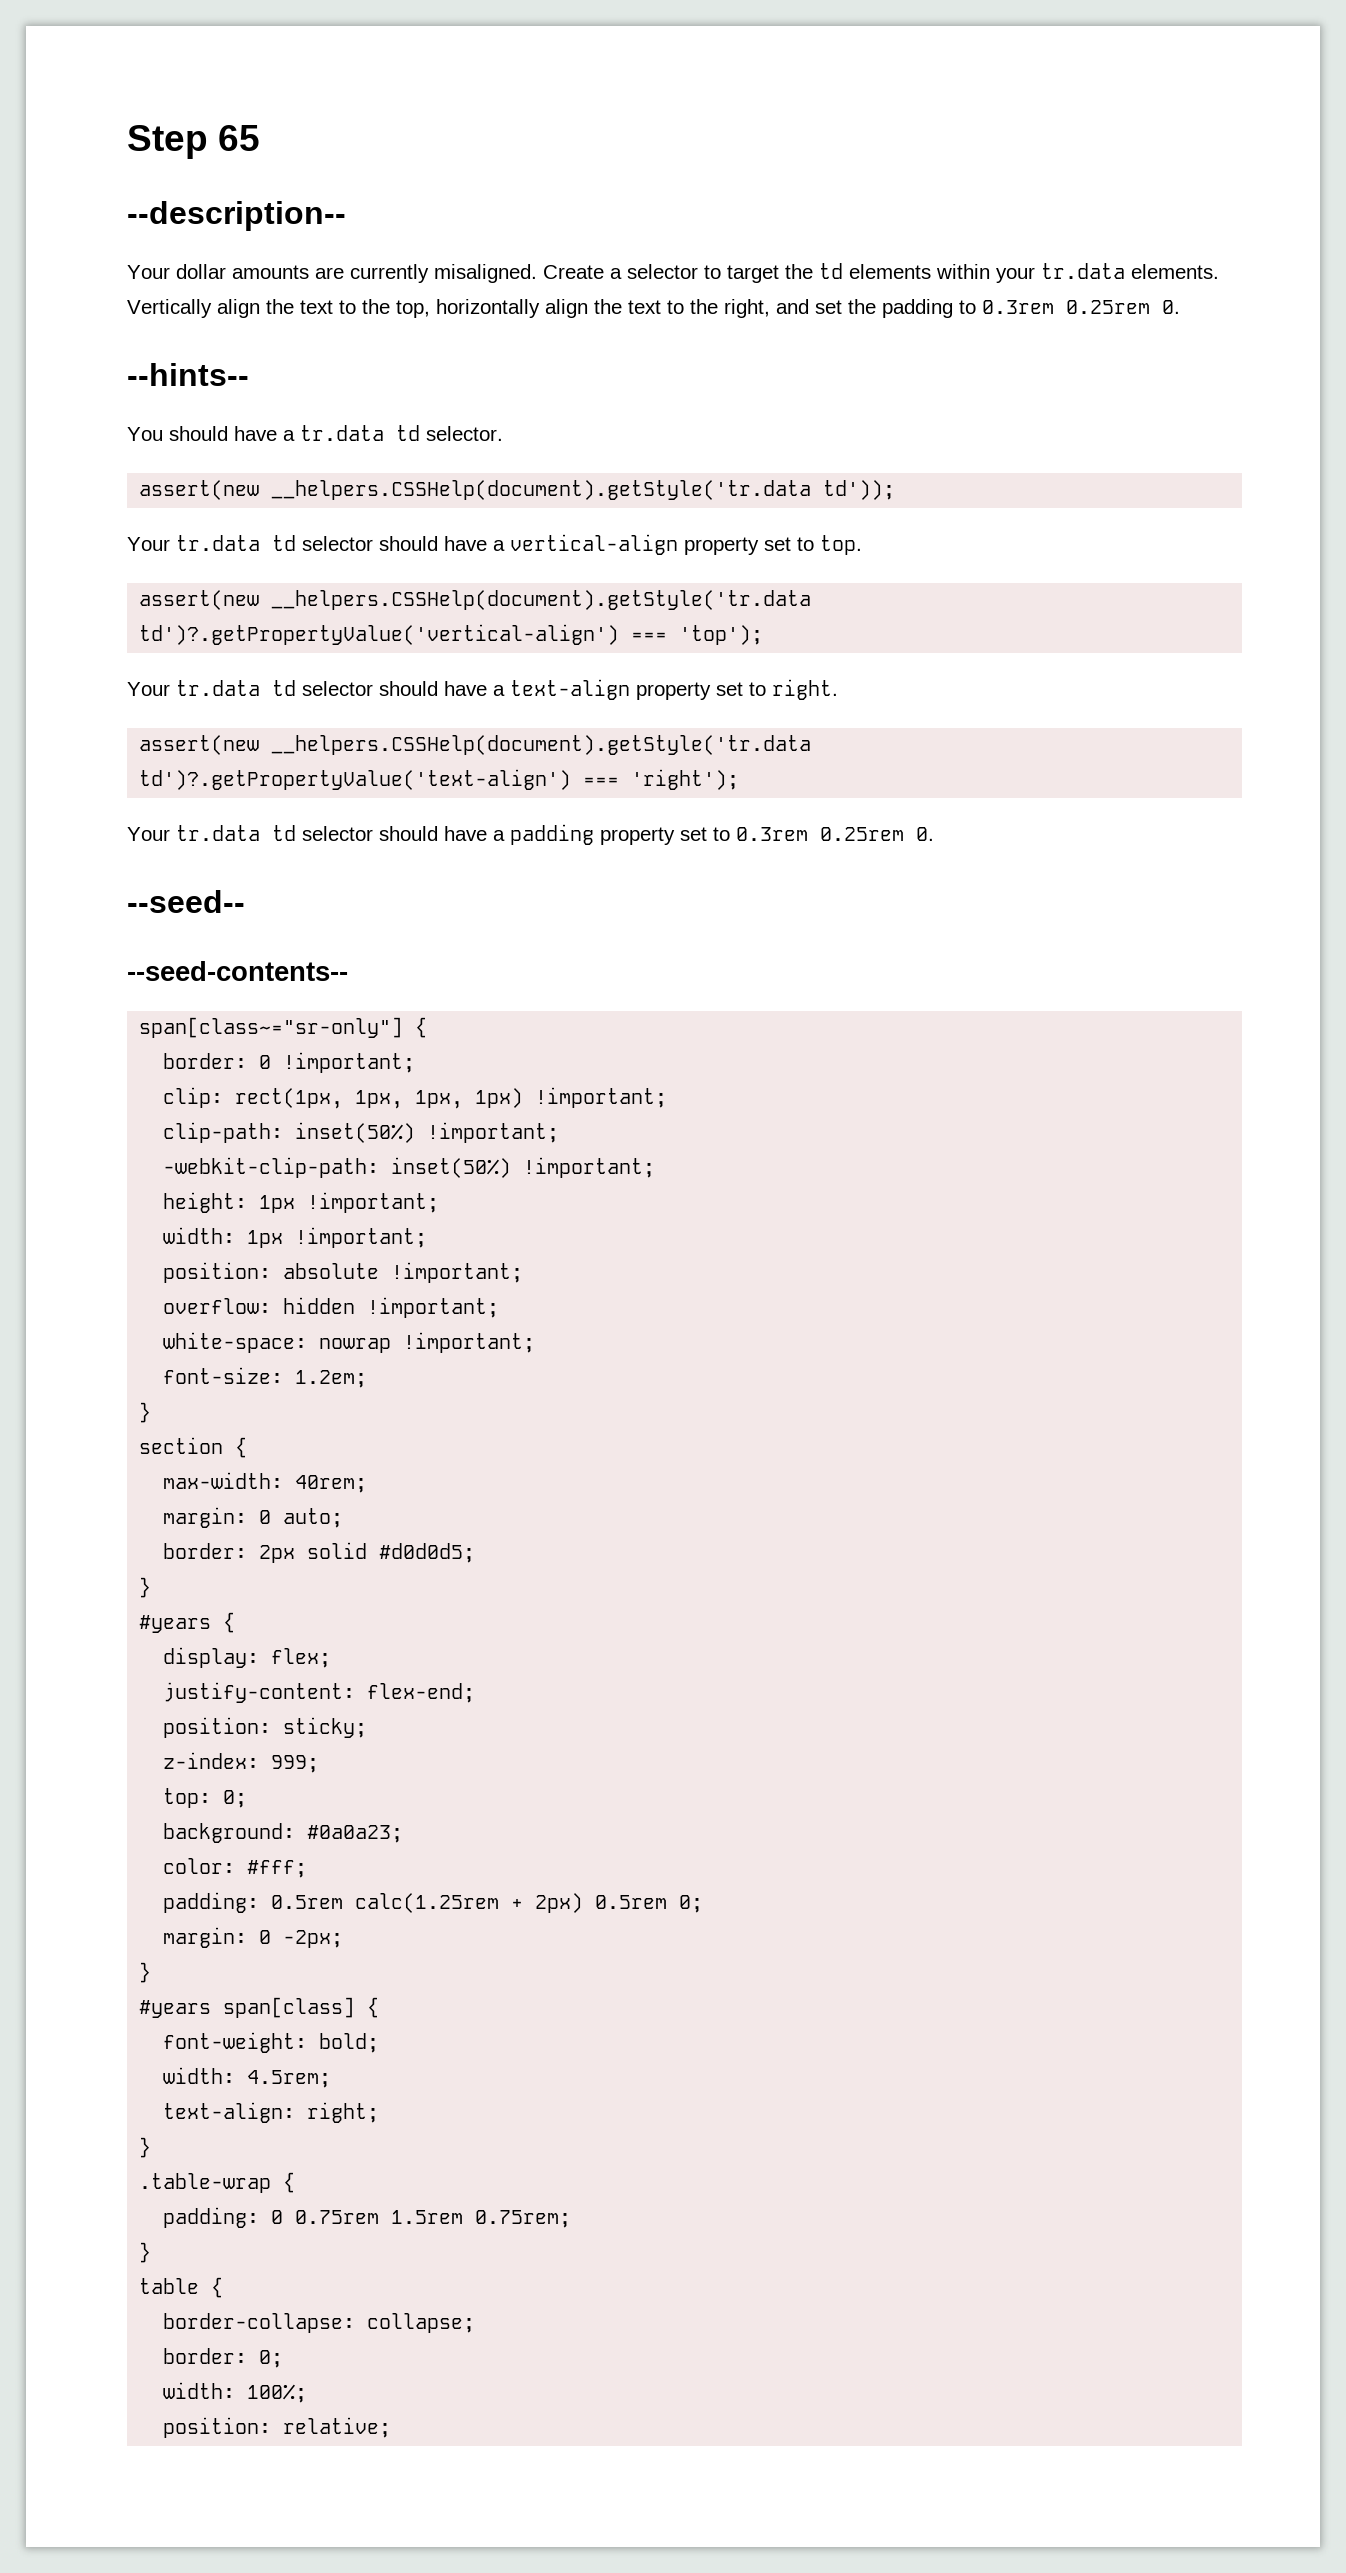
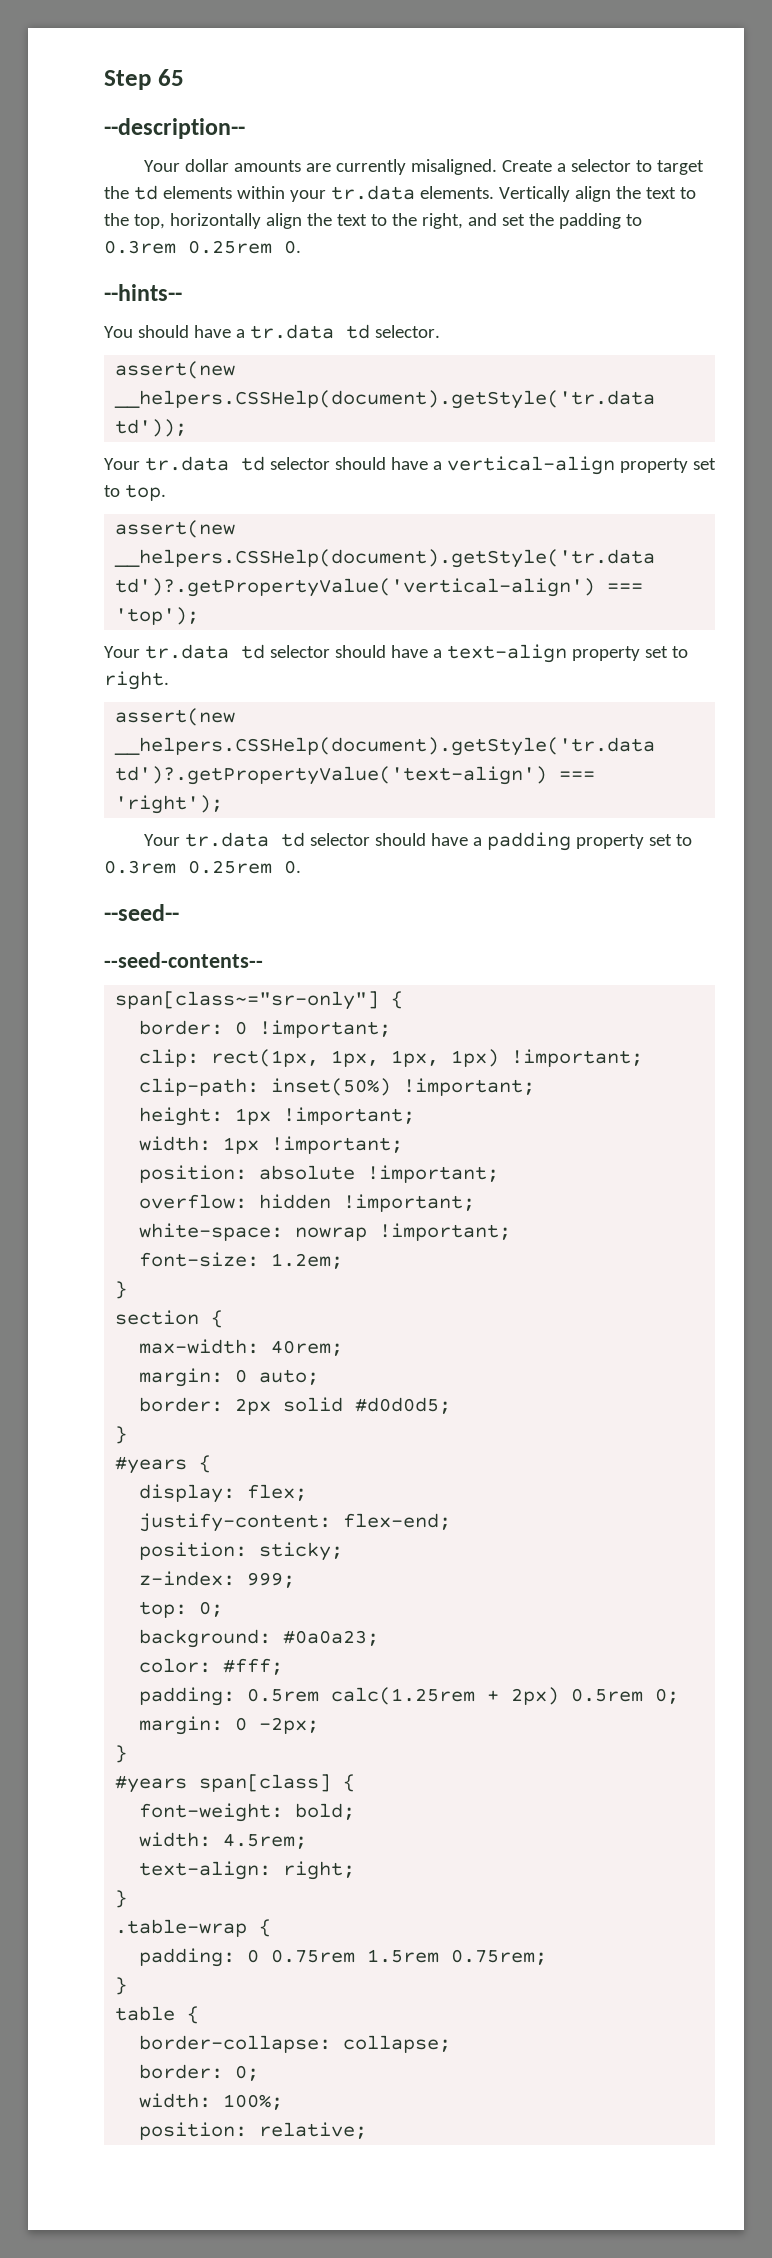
[163,1157,656,1178] // -webkit-clip-path: inset(50%) !important; -> (536, 1087) none

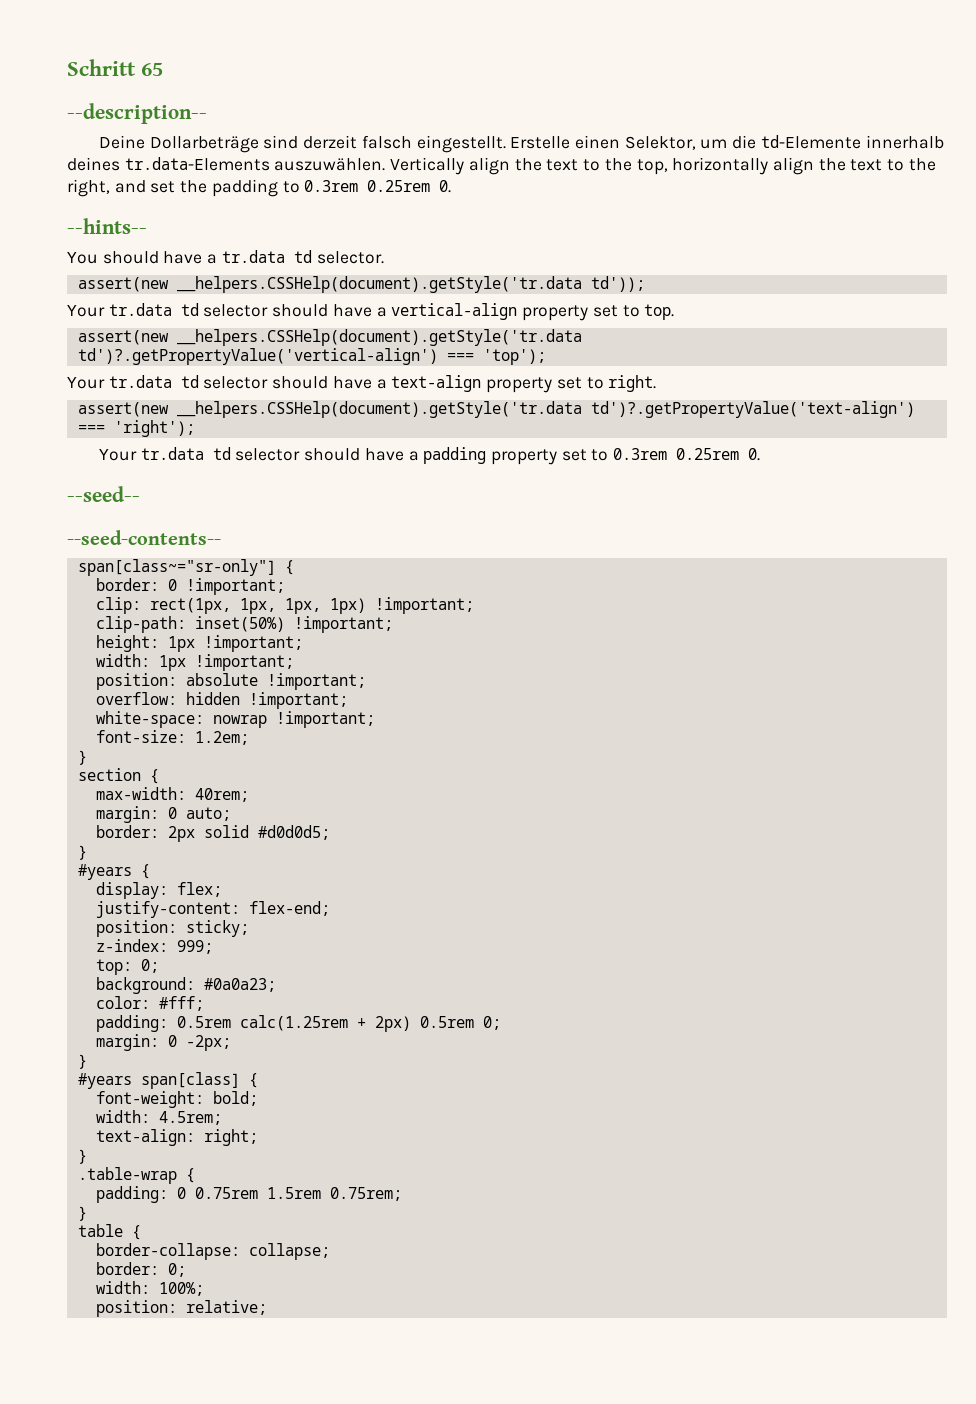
[104,70,151,90] Step -> [67,59,136,76] Schritt
[144,159,705,175] [104,185,494,202] Your dollar amounts are currently misaligned. Create a selector to target the td elements within your tr.data elements. -> [98,135,944,153] [67,157,386,171] Deine Dollarbeträge sind derzeit falsch eingestellt. Erstelle einen Selektor, um die td-Elemente innerhalb deines tr.data-Elements auszuwählen.

